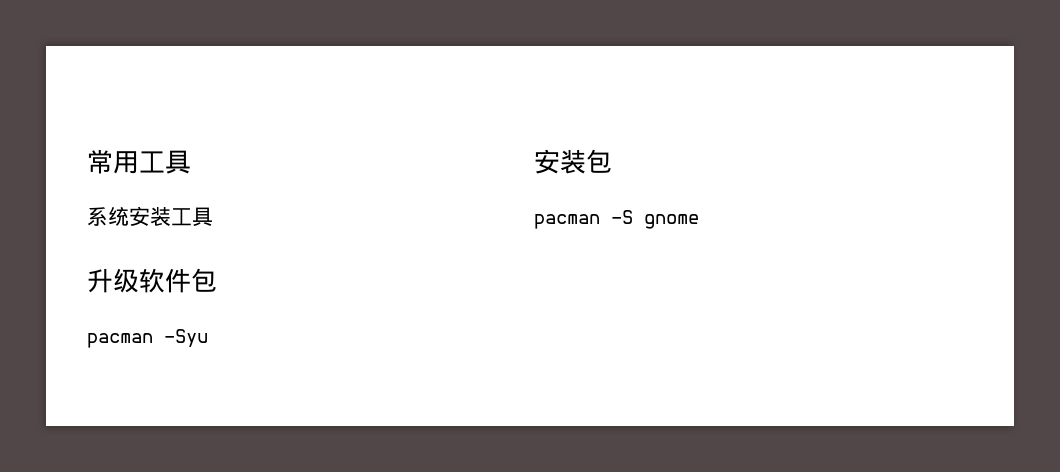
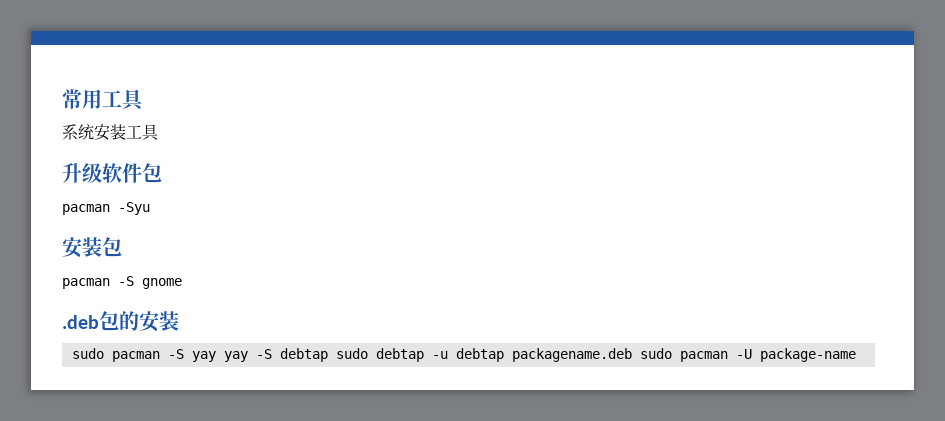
(699, 221) none -> [62,311,179,332] [71,348,856,362] // .deb包的安装 // sudo pacman -S yay yay -S debtap sudo debtap -u debtap packagename.deb sudo pacman -U package-name

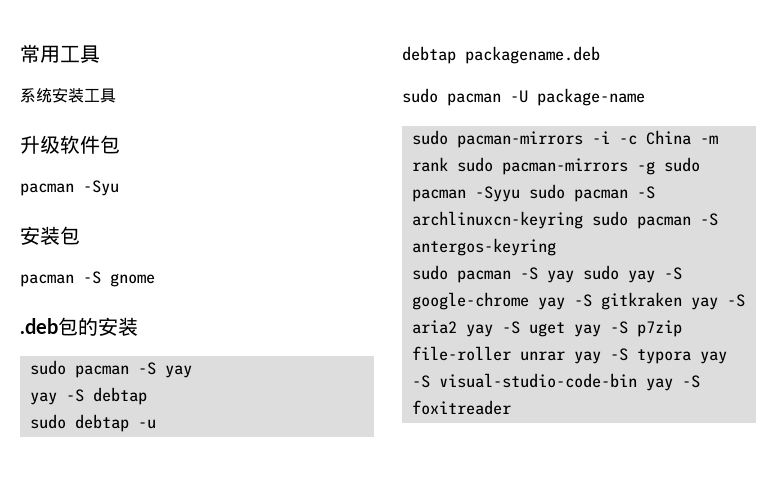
(216, 356) none -> (192, 371) //
(328, 355) none -> (147, 396) //
(448, 355) none -> (156, 424) //
(632, 355) none -> (600, 55) //
(856, 355) none -> [411,130,718,148] [411,157,700,175] [411,184,655,202] [411,211,718,229] [411,238,556,256] [411,265,682,283] [411,292,745,310] [411,320,682,337] [411,346,727,364] [411,373,700,391] [411,400,511,415] // sudo pacman-mirrors -i -c China -m rank sudo pacman-mirrors -g sudo pacman -Syyu sudo pacman -S archlinuxcn-keyring sudo pacman -S antergos-keyring // sudo pacman -S yay sudo yay -S google-chrome yay -S gitkraken yay -S aria2 yay -S uget yay -S p7zip file-roller unrar yay -S typora yay -S visual-studio-code-bin yay -S foxitreader

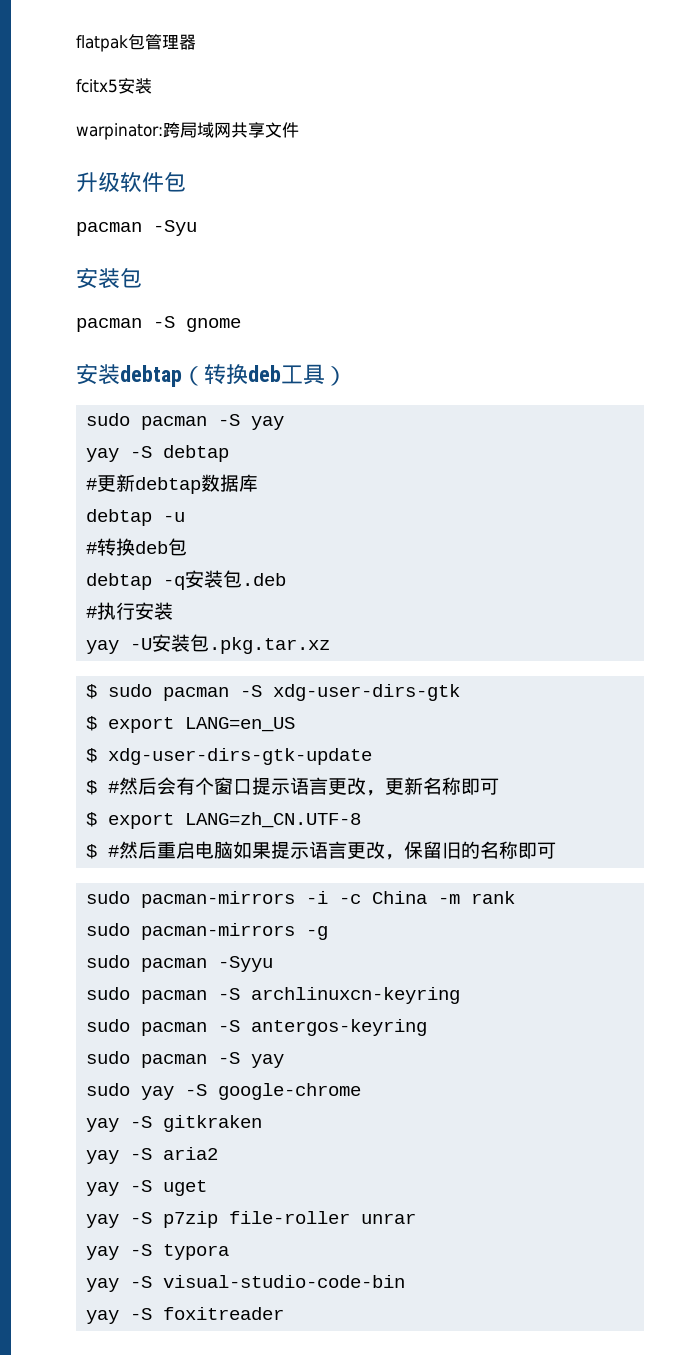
[20,44,100,63] [20,87,116,103] 常用工具 // 系统安装工具 -> [76,34,196,52] [76,78,152,94] [76,122,299,140] flatpak包管理器 // fcitx5安装 // warpinator:跨局域网共享文件
[20,317,138,336] .deb包的安装 -> [76,364,347,387] 安装debtap（转换deb工具）
[29,414,156,432] [402,46,600,64] [402,88,645,106] sudo debtap -u // debtap packagename.deb // sudo pacman -U package-name -> [86,474,259,494] [86,509,186,526] [86,538,188,556] [86,570,287,590] [86,602,174,620] [86,634,331,654] [86,684,461,701] [86,716,296,733] [86,748,373,765] [86,777,500,796] [86,812,362,829] [86,841,557,860] #更新debtap数据库 // debtap -u // #转换deb包 // debtap -q安装包.deb // #执行安装 // yay -U安装包.pkg.tar.xz // $ sudo pacman -S xdg-user-dirs-gtk // $ export LANG=en_US // $ xdg-user-dirs-gtk-update // $ #然后会有个窗口提示语言更改，更新名称即可 // $ export LANG=zh_CN.UTF-8 // $ #然后重启电脑如果提示语言更改，保留旧的名称即可
(448, 164) none -> (516, 897) //
(655, 168) none -> (329, 933) //
(520, 194) none -> (274, 964) //
(583, 220) none -> (461, 995) //
(574, 276) none -> (285, 1061) //
(529, 301) none -> (362, 1091) //
(682, 301) none -> (263, 1123) //
(457, 327) none -> (219, 1153) //
(565, 329) none -> (208, 1188) //
(565, 356) none -> (417, 1218) //
(691, 356) none -> (230, 1252) //
(637, 380) none -> (406, 1281) //

